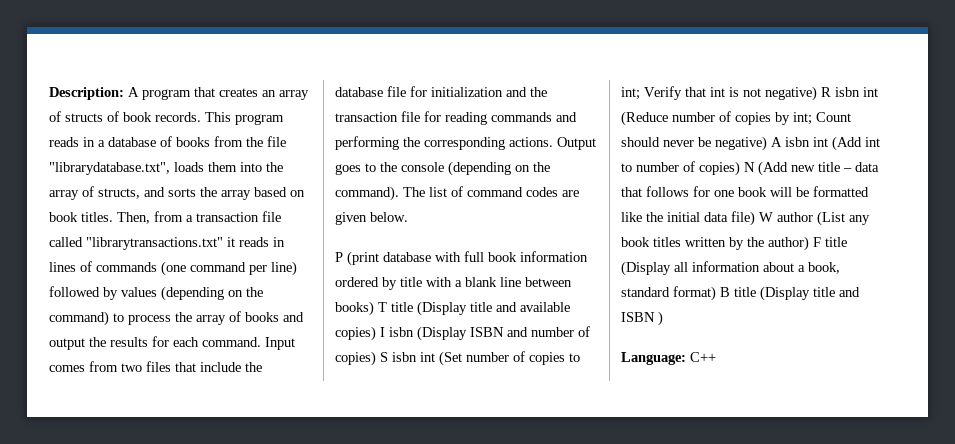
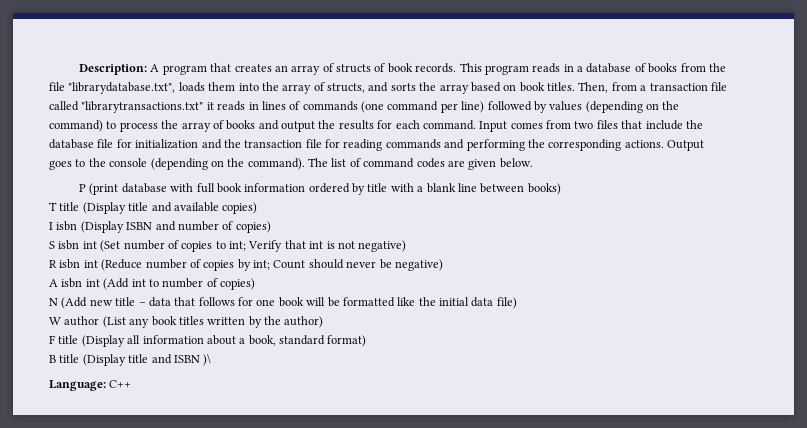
(374, 308) none -> (561, 189) //
(376, 333) none -> (258, 208) //
(376, 358) none -> (271, 227) //
(817, 93) none -> (407, 246) //
(767, 143) none -> (443, 265) //
(740, 168) none -> (255, 284) //
(755, 218) none -> (517, 303) //
(809, 243) none -> (324, 322) //
(716, 293) none -> (367, 341) //
[658,311,663,326] ) -> [203,353,212,366] )\

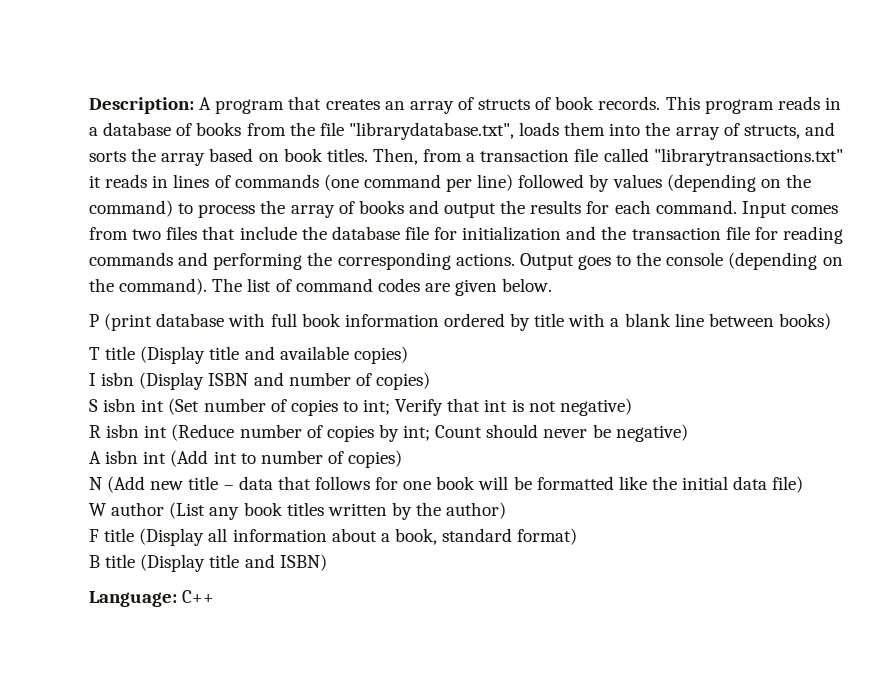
[173,353,212,366] ISBN )\ -> [279,554,327,571] ISBN)

